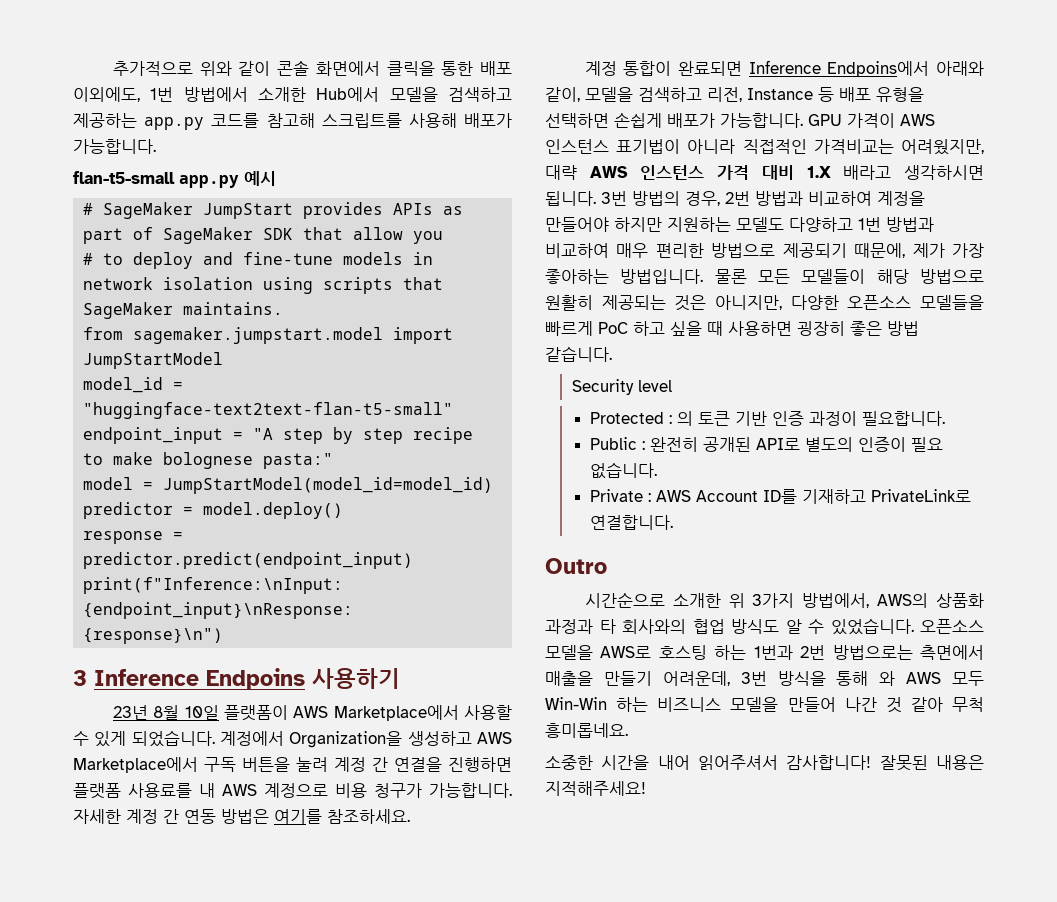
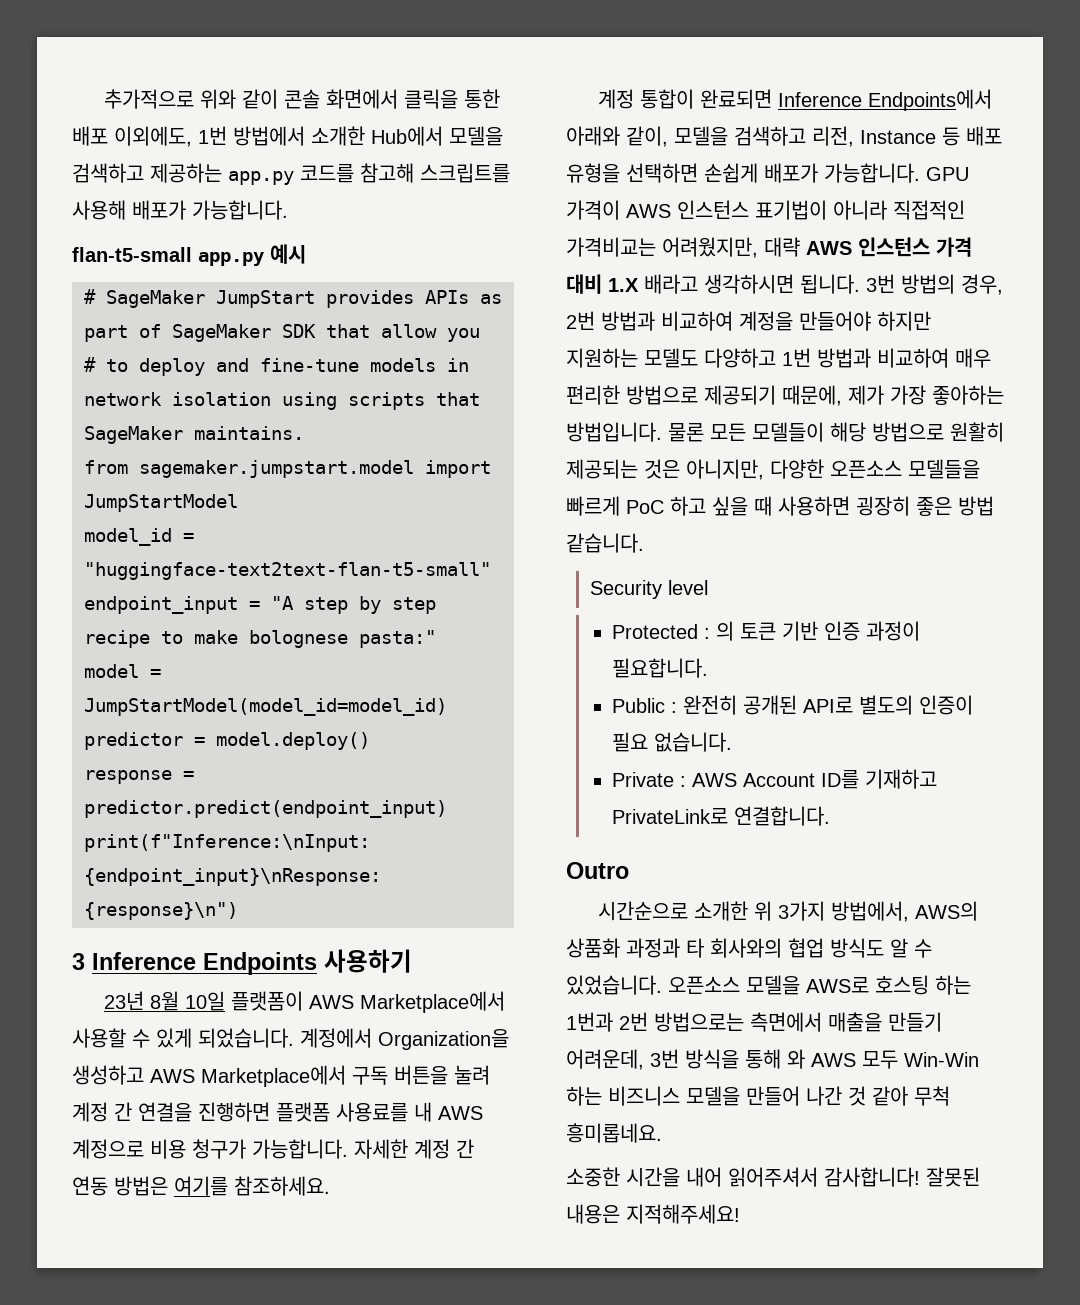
[206,668,305,690] Endpoins -> [203,952,317,975] Endpoints
[827,61,930,77] Endpoins에서 -> [867,89,992,111] Endpoints에서

